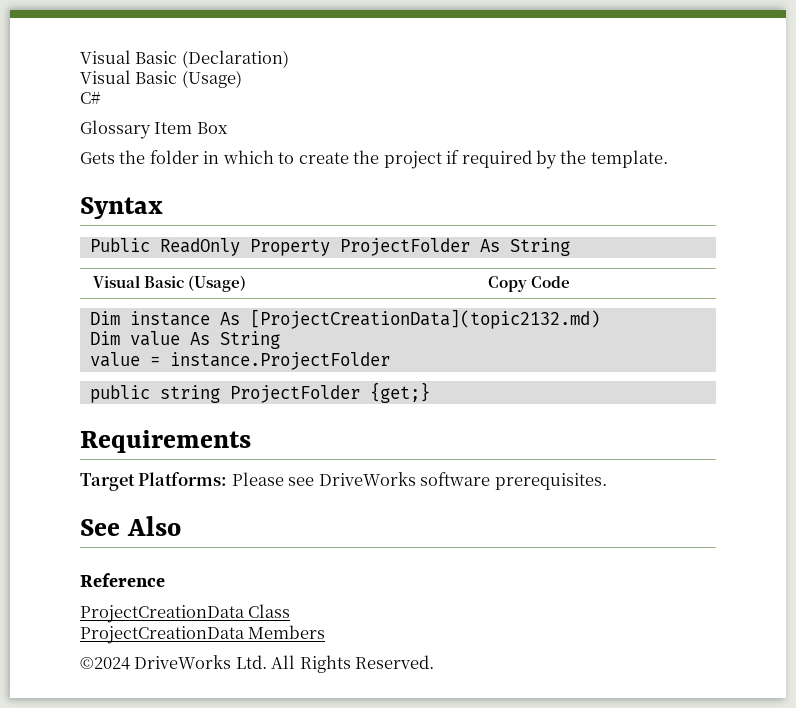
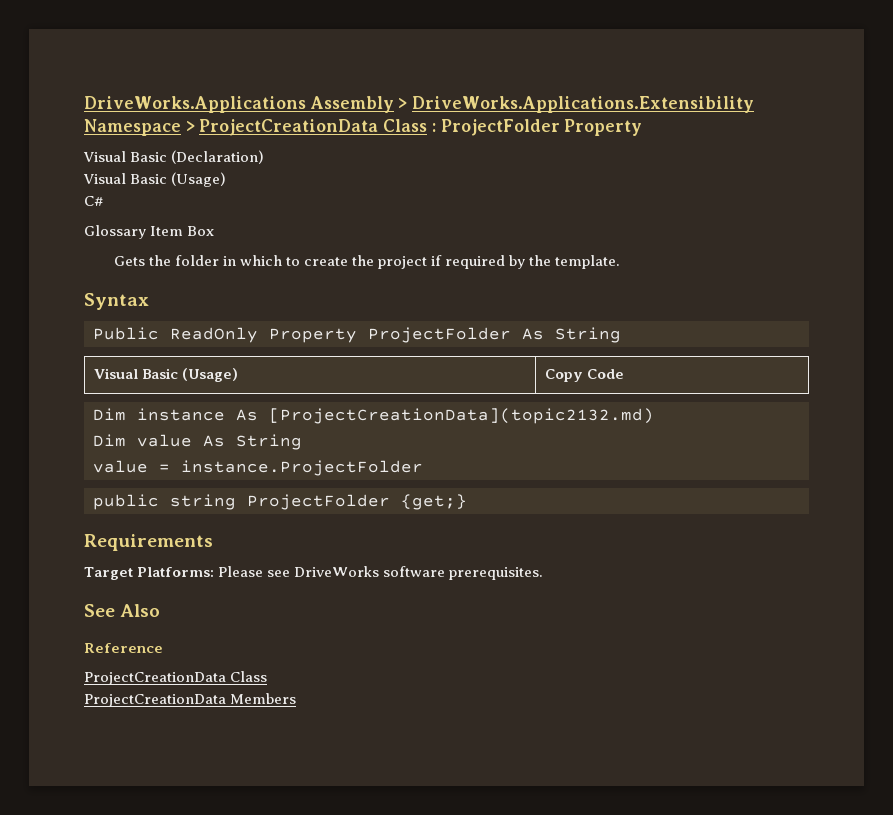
(80, 57) none -> [84,96,755,113] [84,119,643,136] DriveWorks.Applications Assembly > DriveWorks.Applications.Extensibility Namespace > ProjectCreationData Class : ProjectFolder Property //
[80,655,435,673] // ©2024 DriveWorks Ltd. All Rights Reserved. -> (297, 698) none

